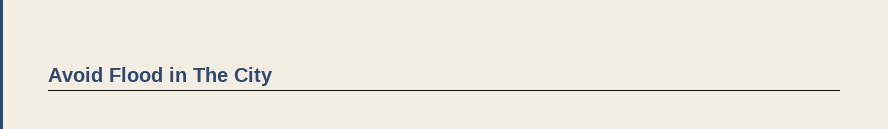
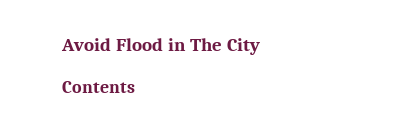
(273, 76) none -> [62,81,135,93] // Contents

